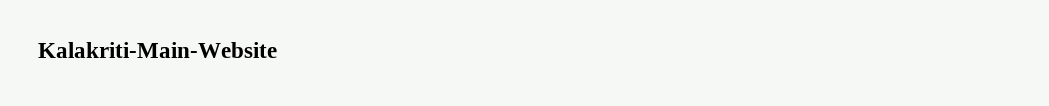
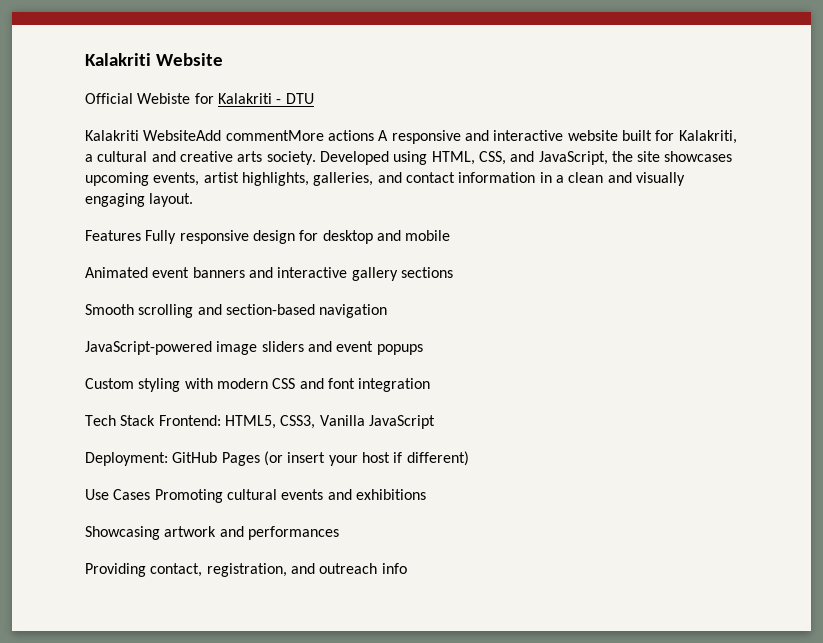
[38,42,277,58] Kalakriti-Main-Website -> [85,53,223,66] [85,93,314,104] [85,130,737,144] [85,151,733,165] [85,172,685,186] [85,193,194,207] [85,230,451,244] [85,267,453,281] [85,304,388,318] [85,341,423,355] [85,378,431,392] [85,415,435,429] [85,451,469,466] [85,489,426,503] [85,526,339,540] [85,563,407,577] Kalakriti Website // Official Webiste for Kalakriti - DTU // Kalakriti WebsiteAdd commentMore actions A responsive and interactive website built for Kalakriti, a cultural and creative arts society. Developed using HTML, CSS, and JavaScript, the site showcases upcoming events, artist highlights, galleries, and contact information in a clean and visually engaging layout. // Features Fully responsive design for desktop and mobile // Animated event banners and interactive gallery sections // Smooth scrolling and section-based navigation // JavaScript-powered image sliders and event popups // Custom styling with modern CSS and font integration // Tech Stack Frontend: HTML5, CSS3, Vanilla JavaScript // Deployment: GitHub Pages (or insert your host if different) // Use Cases Promoting cultural events and exhibitions // Showcasing artwork and performances // Providing contact, registration, and outreach info

